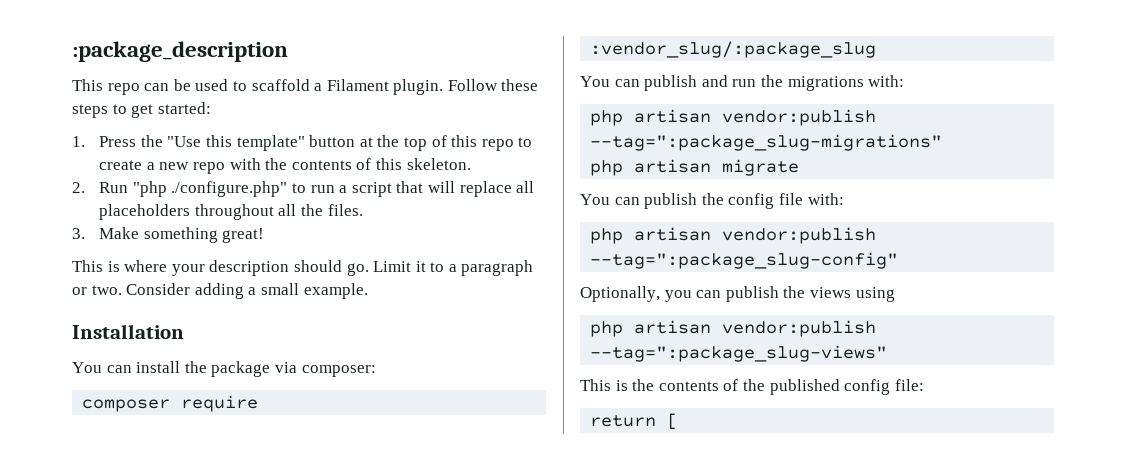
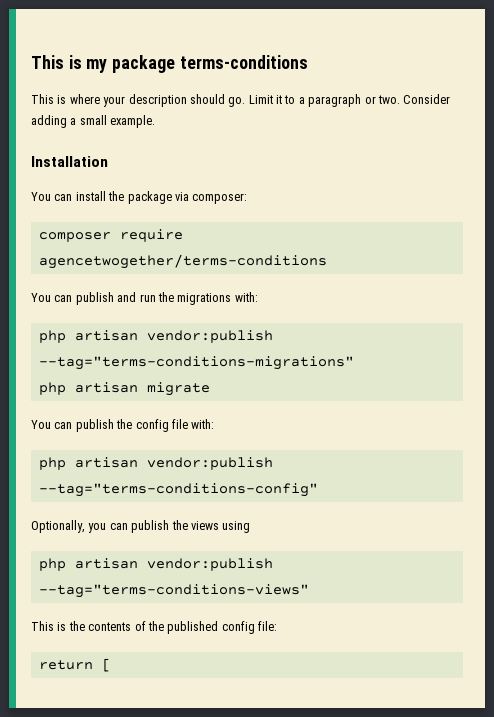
[72,41,288,62] [72,79,539,95] [72,102,211,118] [72,135,533,151] [99,158,471,174] [72,181,535,197] [99,204,363,220] [72,227,265,243] :package_description // This repo can be used to scaffold a Filament plugin. Follow these steps to get started: // 1. Press the "Use this template" button at the top of this repo to create a new repo with the contents of this skeleton. // 2. Run "php ./configure.php" to run a script that will replace all placeholders throughout all the files. // 3. Make something great! -> [31,55,308,73] This is my package terms-conditions
[590,41,877,58] :vendor_slug/:package_slug -> [38,254,327,269] agencetwogether/terms-conditions
[590,134,943,151] --tag=":package_slug-migrations" -> [38,356,354,370] --tag="terms-conditions-migrations"
[590,252,899,269] --tag=":package_slug-config" -> [38,483,318,497] --tag="terms-conditions-config"
[590,345,888,362] --tag=":package_slug-views" -> [38,584,309,598] --tag="terms-conditions-views"

